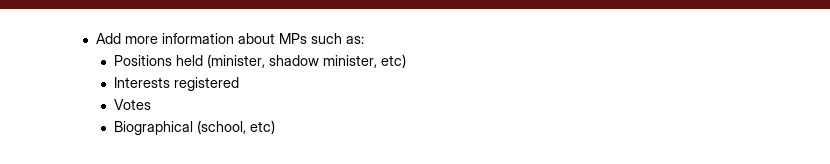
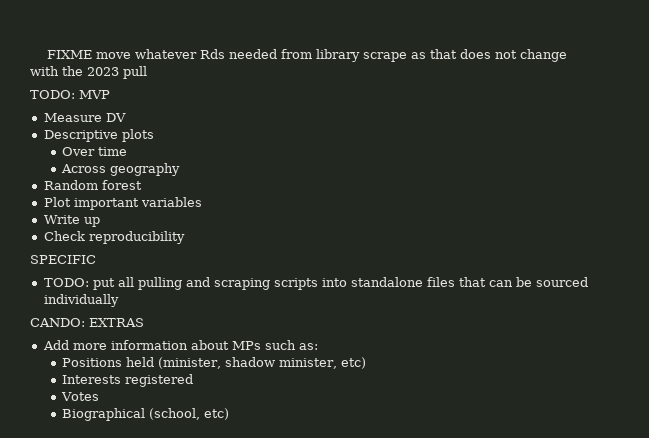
(95, 38) none -> [46,49,567,62] [30,66,147,79] [30,90,110,99] [43,113,126,122] [43,129,154,142] [62,147,128,156] [61,163,181,176] [43,180,142,190] [43,197,202,210] [43,215,100,227] [43,231,185,244] [30,255,96,264] [43,277,588,290] [43,294,119,307] [30,318,144,327] FIXME move whatever Rds needed from library scrape as that does not change with the 2023 pull // TODO: MVP // Measure DV // Descriptive plots // Over time // Across geography // Random forest // Plot important variables // Write up // Check reproducibility // SPECIFIC // TODO: put all pulling and scraping scripts into standalone files that can be sourced individually // CANDO: EXTRAS //

